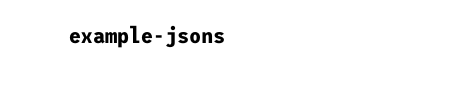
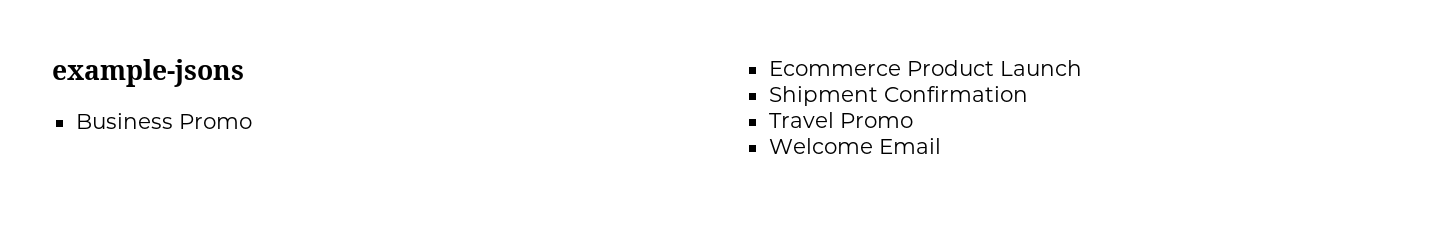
(225, 36) none -> [75,113,252,129] [768,60,1082,76] [768,86,1028,106] [768,112,913,128] [768,138,941,154] // Business Promo // Ecommerce Product Launch // Shipment Confirmation // Travel Promo // Welcome Email

